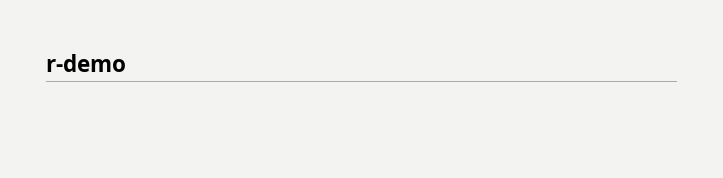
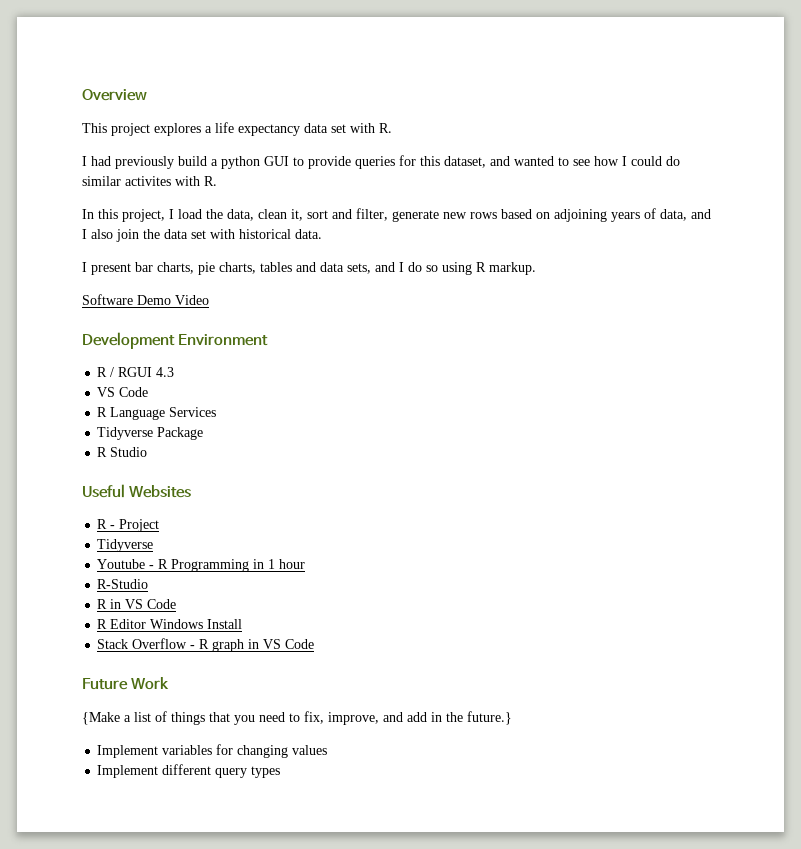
[46,54,126,72] r-demo -> [82,89,147,101] [82,122,392,136] [82,155,680,169] [82,176,217,186] [82,208,711,222] [82,229,322,242] [82,262,536,275] [82,294,209,305] [82,332,268,349] [97,367,175,377] [97,387,149,397] [97,407,217,420] [97,427,204,440] [97,447,148,457] [82,484,191,498] [97,519,160,532] [97,539,154,552] [97,559,306,572] [97,579,149,589] [97,599,177,609] [97,619,243,629] [97,638,315,652] [82,677,169,690] [82,711,512,725] [97,744,328,758] [97,764,281,778] Overview // This project explores a life expectancy data set with R. // I had previously build a python GUI to provide queries for this dataset, and wanted to see how I could do similar activites with R. // In this project, I load the data, clean it, sort and filter, generate new rows based on adjoining years of data, and I also join the data set with historical data. // I present bar charts, pie charts, tables and data sets, and I do so using R markup. // Software Demo Video // Development Environment // R / RGUI 4.3 // VS Code // R Language Services // Tidyverse Package // R Studio // Useful Websites // R - Project // Tidyverse // Youtube - R Programming in 1 hour // R-Studio // R in VS Code // R Editor Windows Install // Stack Overflow - R graph in VS Code // Future Work // {Make a list of things that you need to fix, improve, and add in the future.} // Implement variables for changing values // Implement different query types

